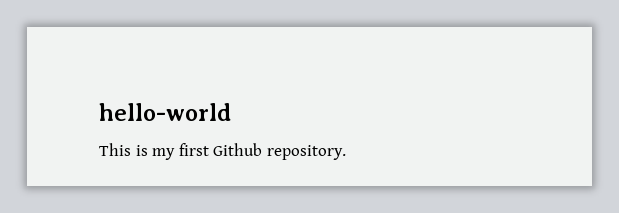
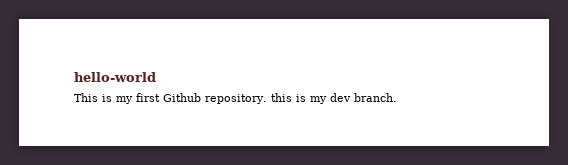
(346, 152) none -> [270,93,397,104] this is my dev branch.

